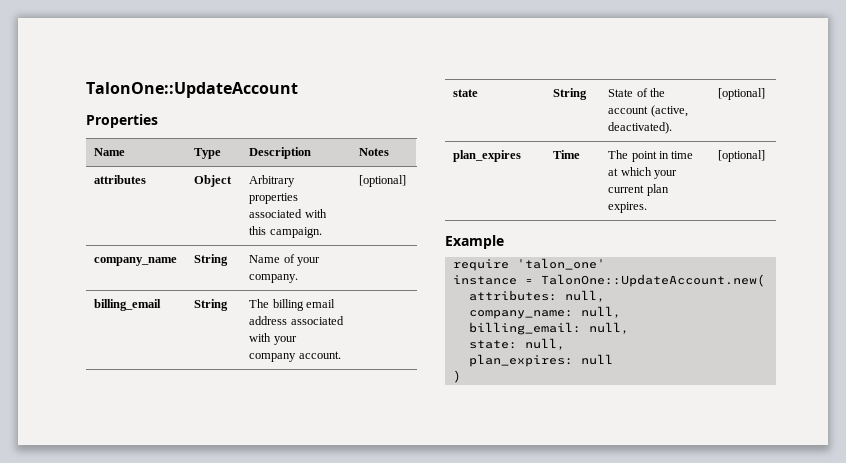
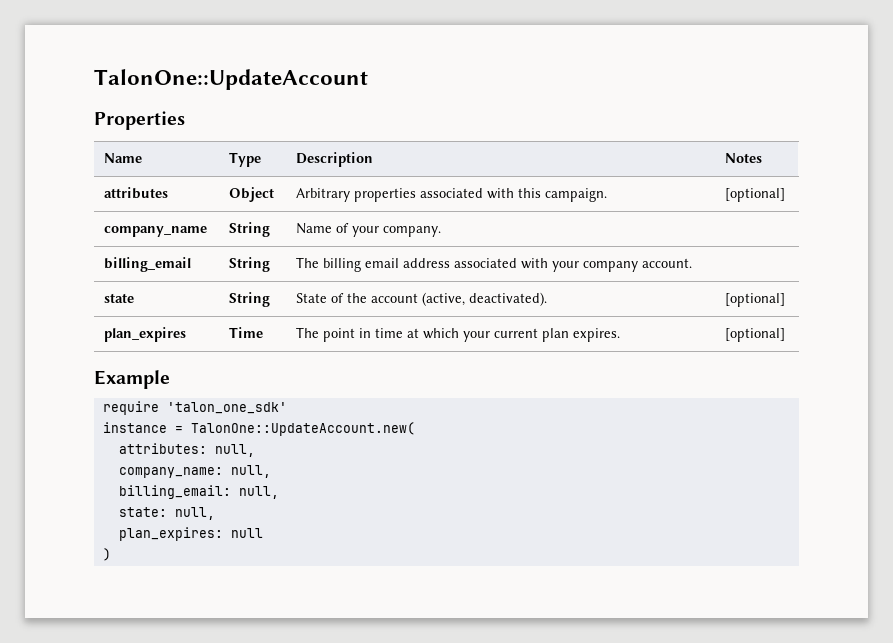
[516,258,605,270] 'talon_one' -> [166,402,287,414] 'talon_one_sdk'

